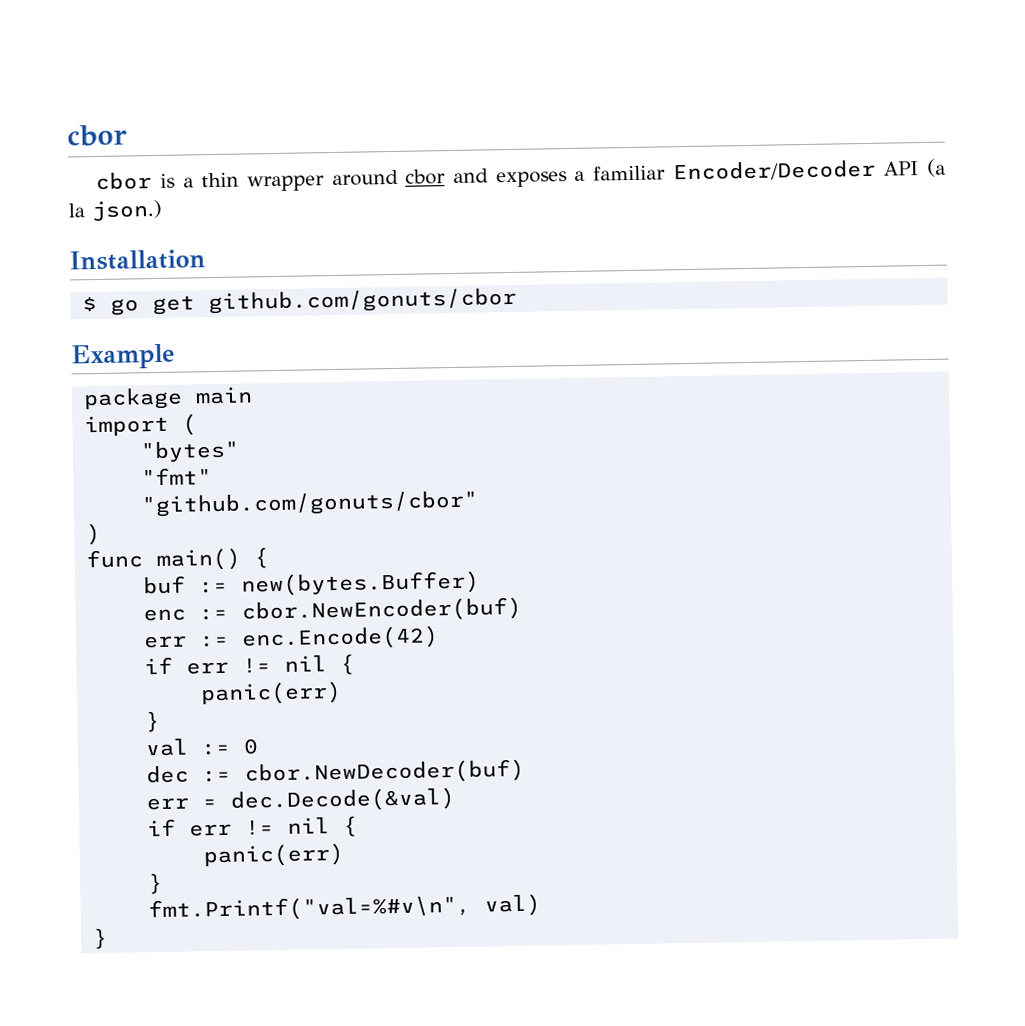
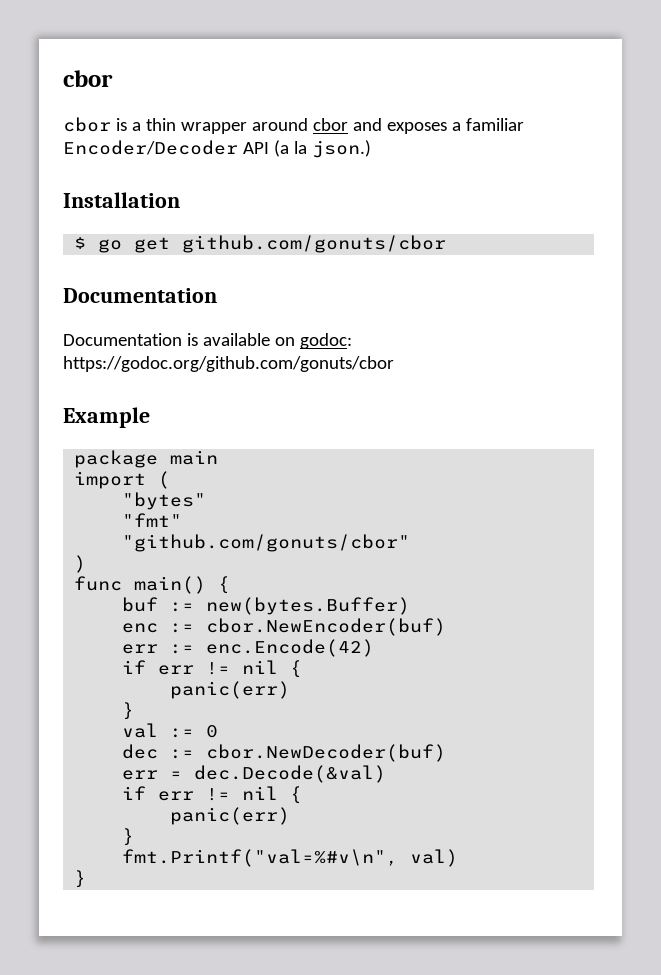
(518, 301) none -> [63,288,217,303] [63,333,352,349] [63,356,394,372] // Documentation // Documentation is available on godoc: https://godoc.org/github.com/gonuts/cbor

